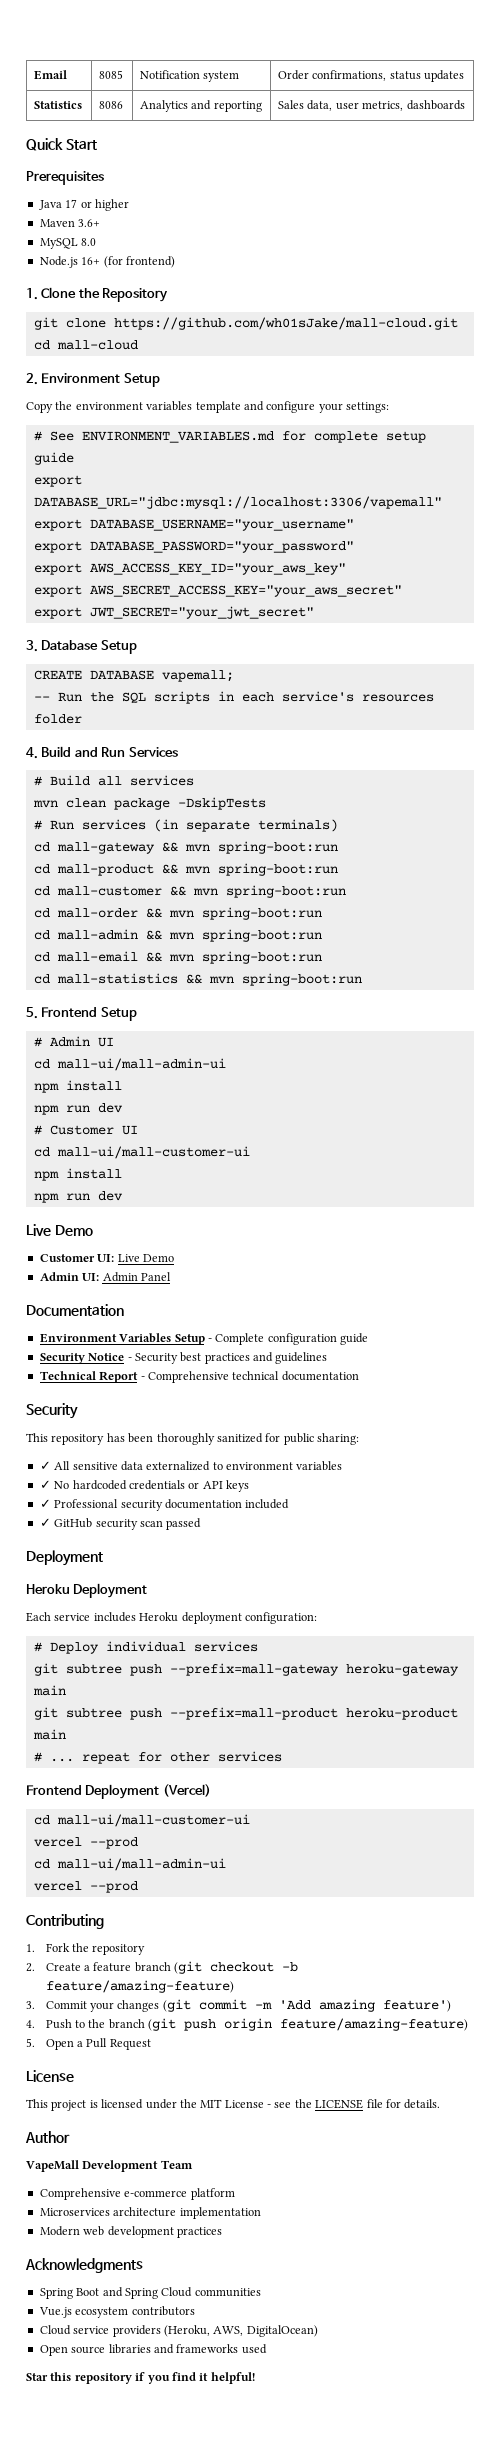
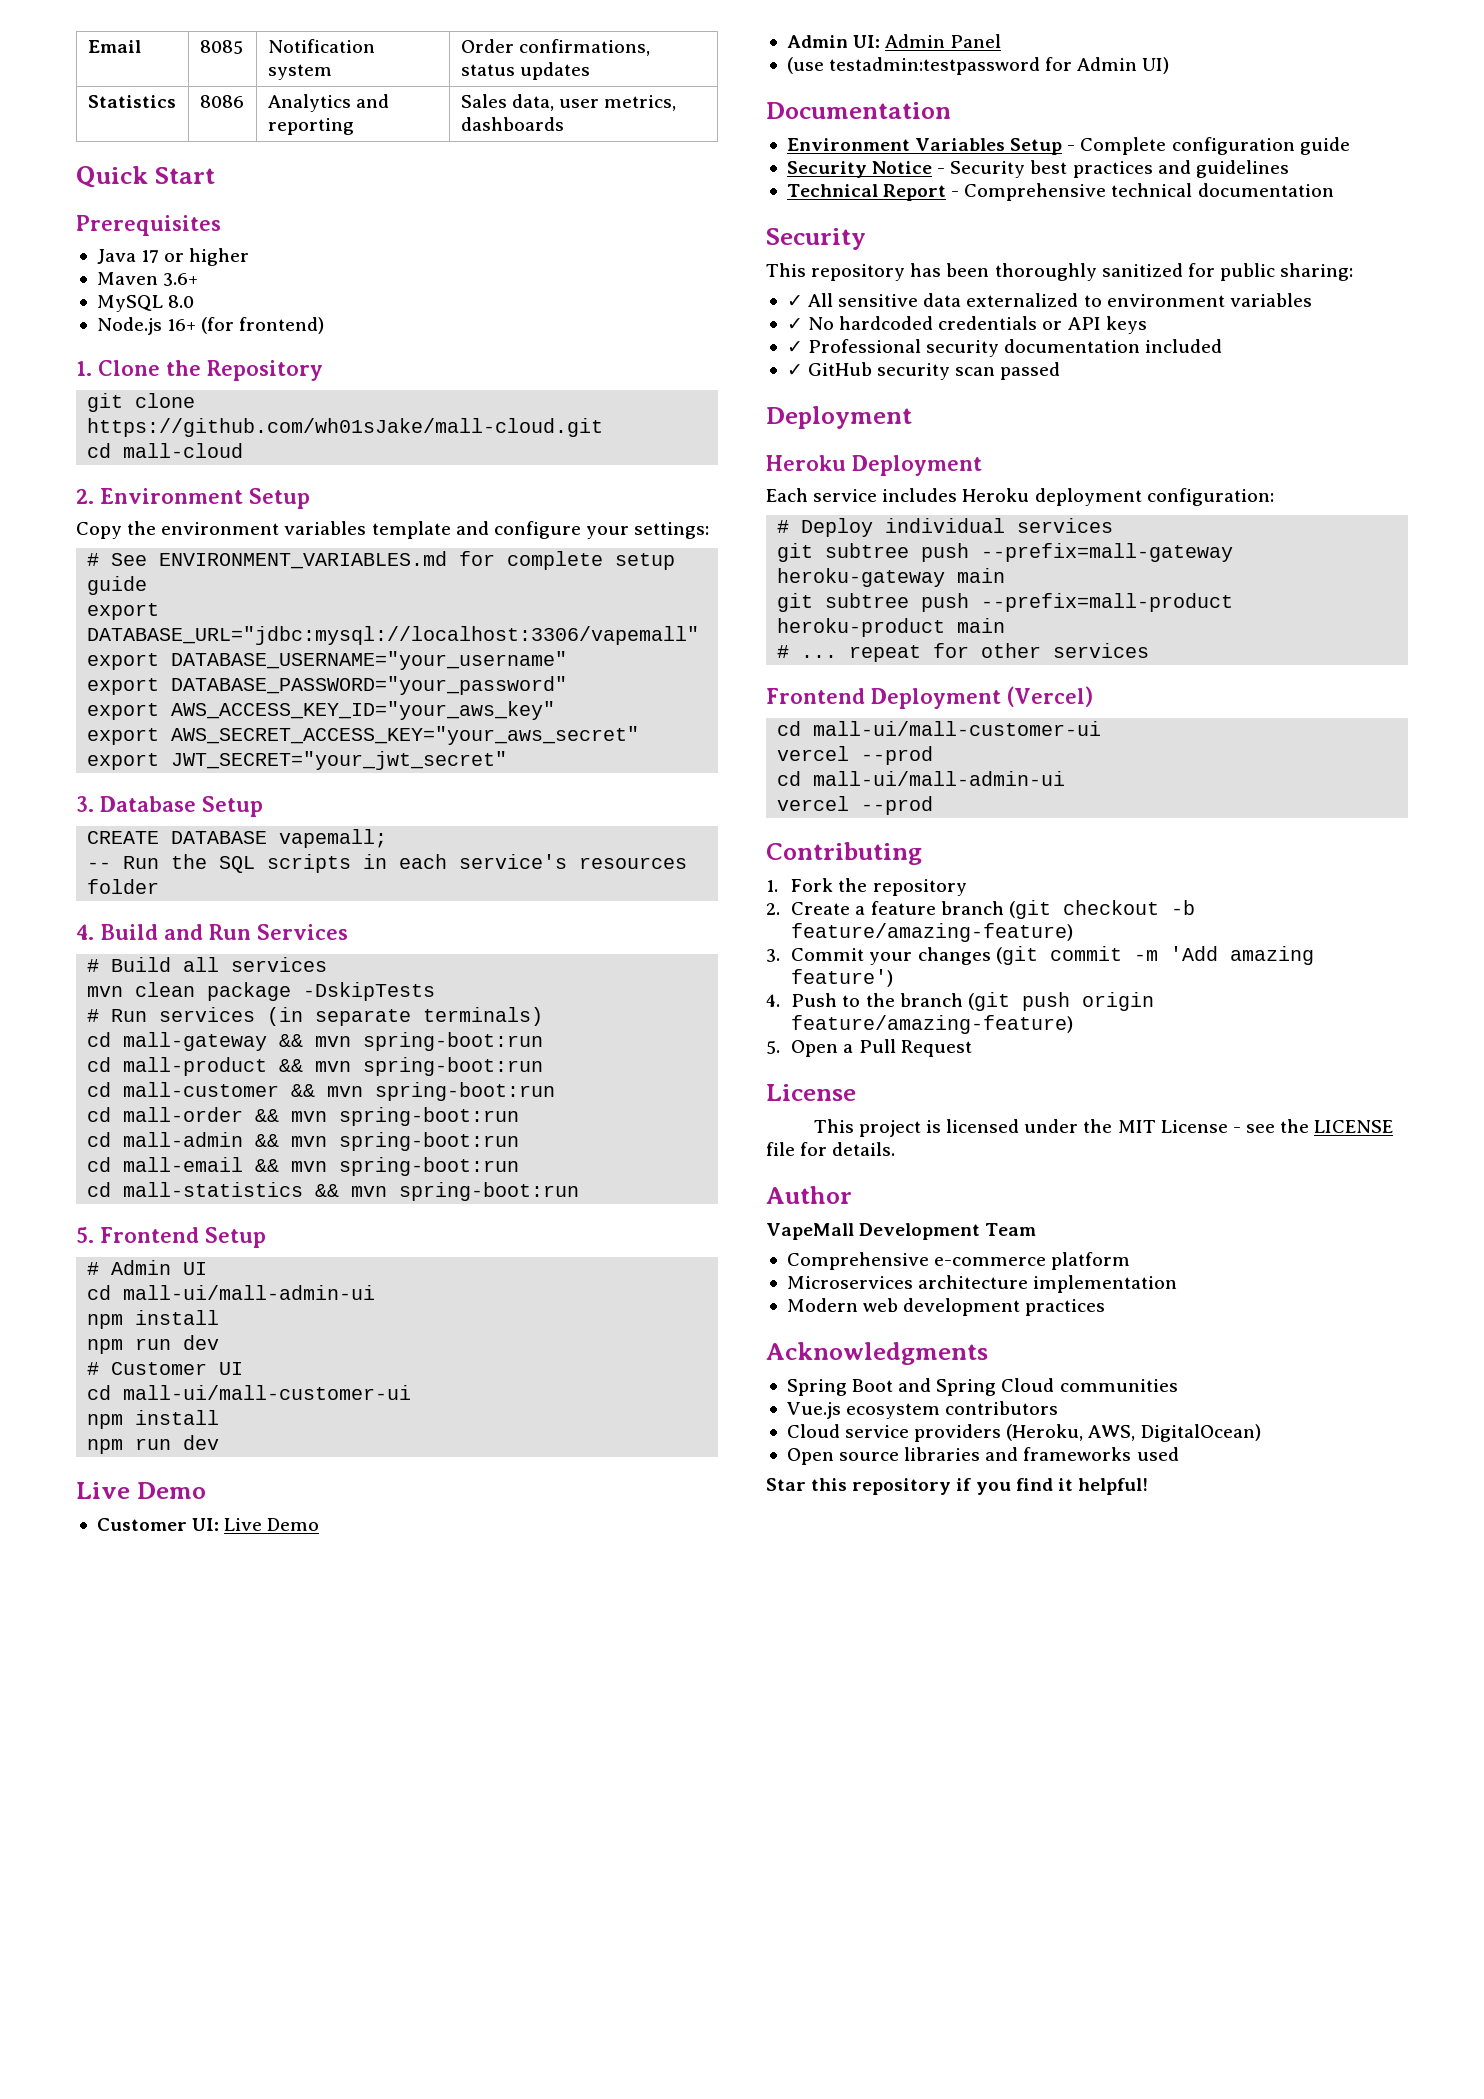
(171, 1276) none -> [786,57,1170,75] // (use testadmin:testpassword for Admin UI)

